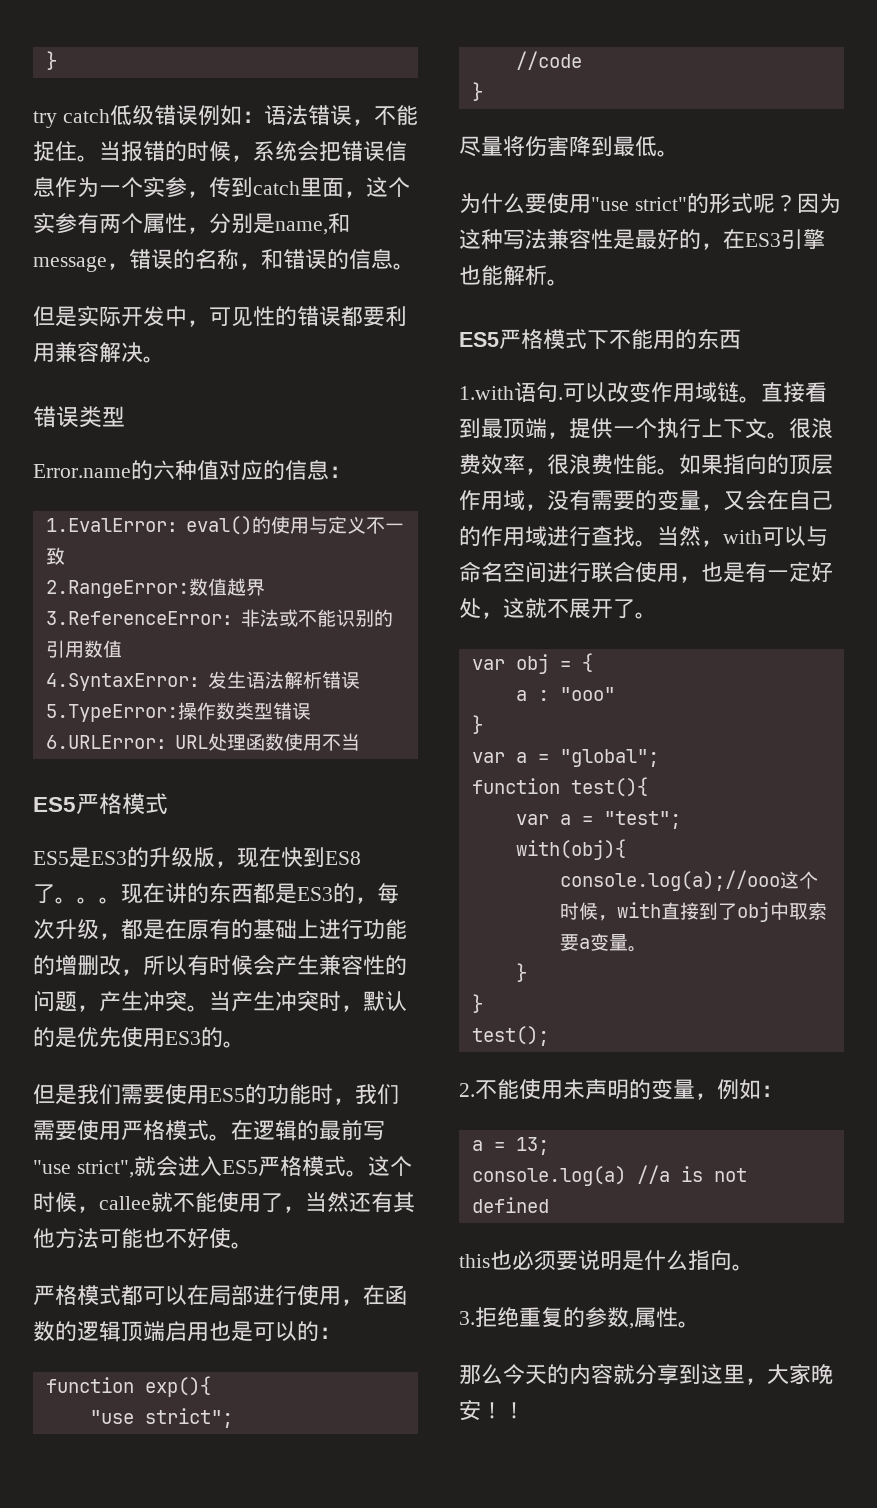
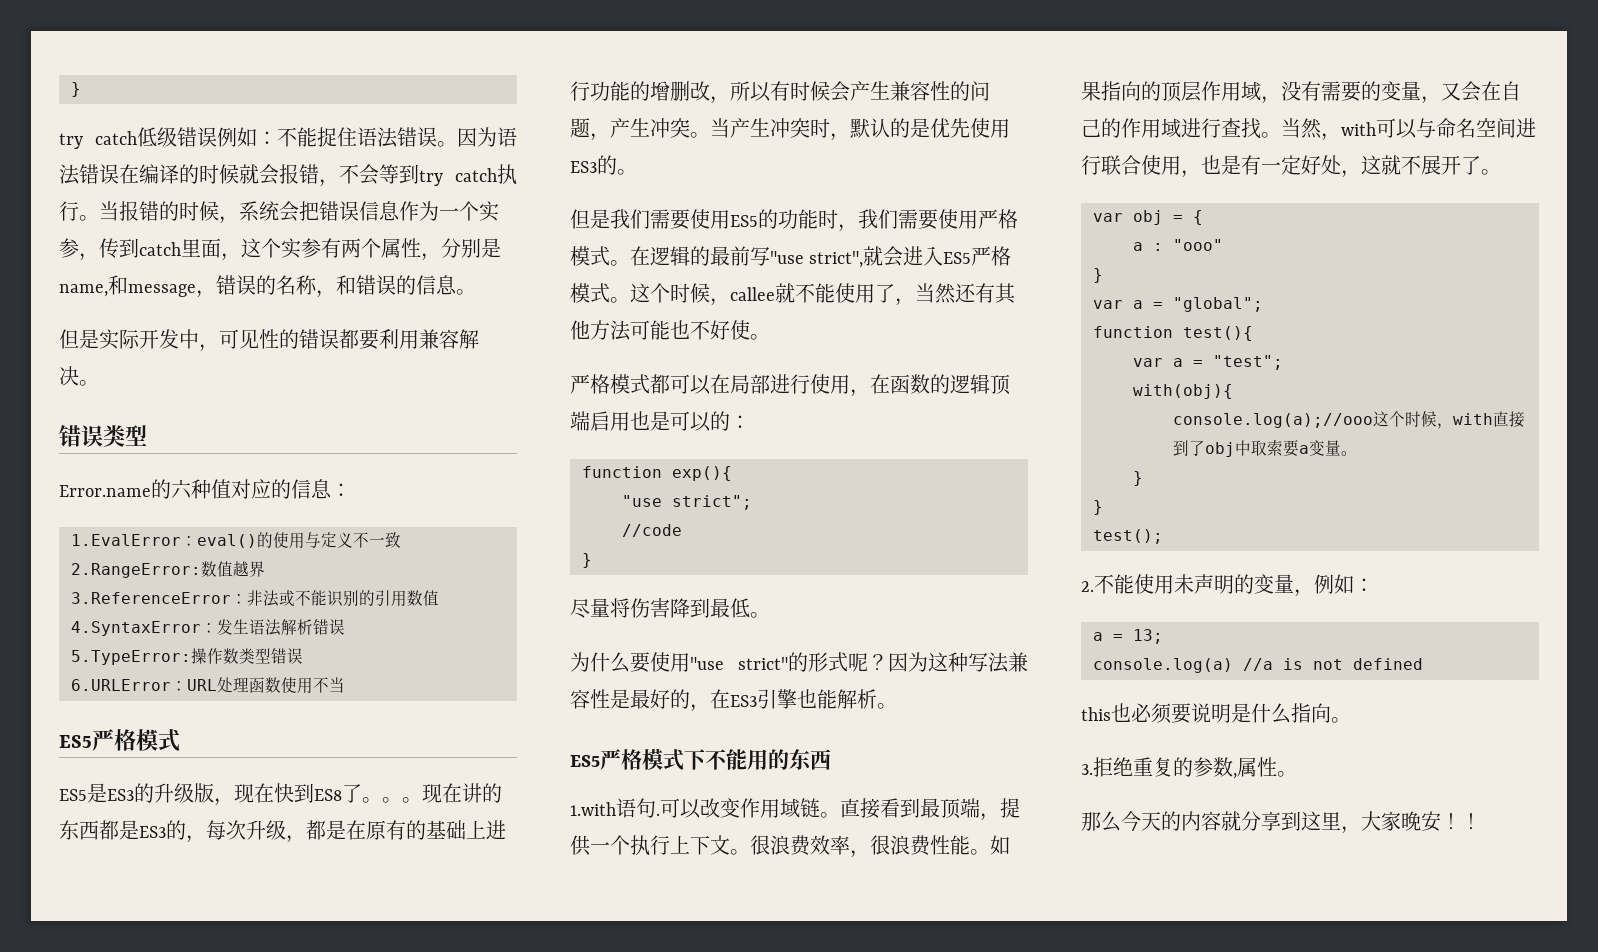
[263,105,418,126] [33,141,77,161] 语法错误，不能捉住 -> [277,127,517,148] [59,164,517,187] [59,201,79,221] 不能捉住语法错误。因为语法错误在编译的时候就会报错，不会等到try catch执行

